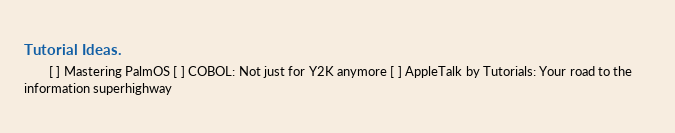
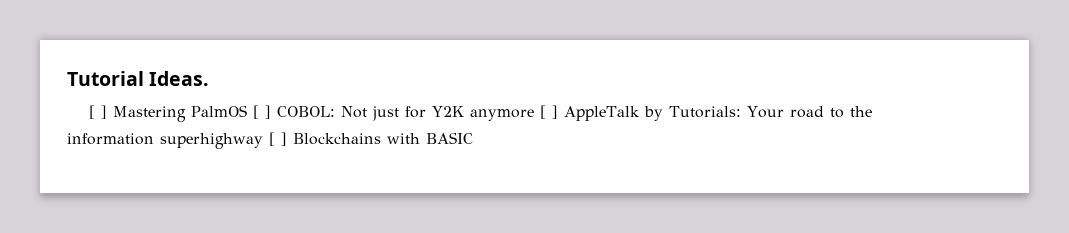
(173, 89) none -> [269,132,473,146] [ ] Blockchains with BASIC

